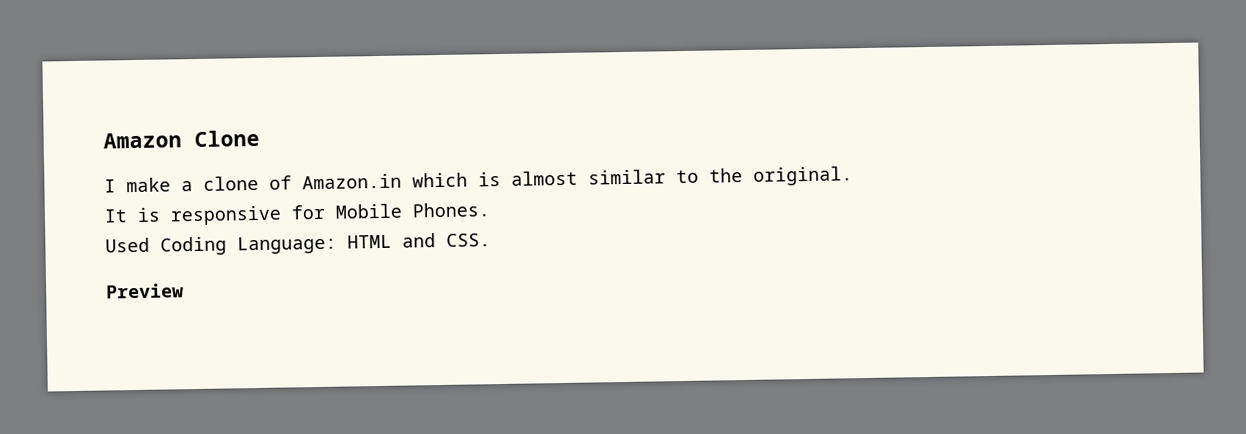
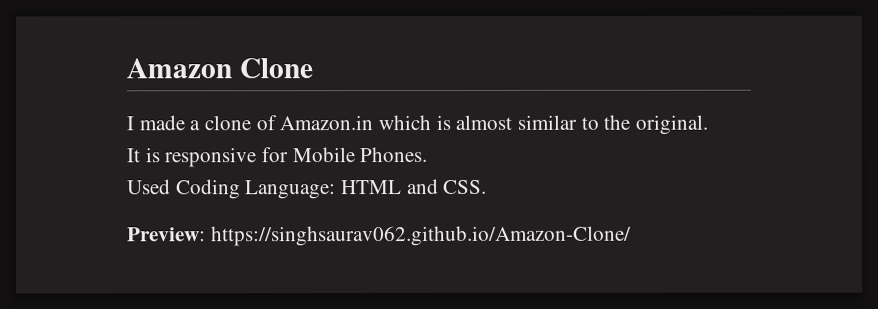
[126,177,171,193] make -> [138,115,185,131] made
[106,283,184,299] Preview -> [127,225,632,247] Preview: https://singhsaurav062.github.io/Amazon-Clone/

